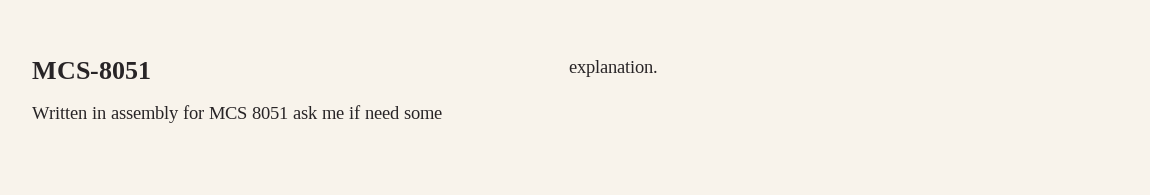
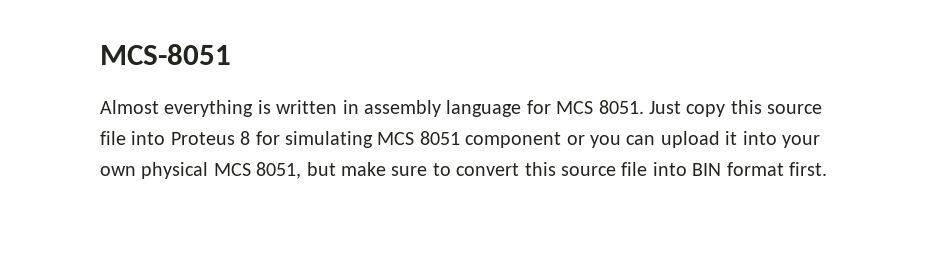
[32,107,87,119] Written -> [100,100,338,117] Almost everything is written
(179, 114) none -> [446,100,522,117] language
[252,105,442,119] [569,60,658,77] 8051 ask me if need some explanation. -> [598,100,823,117] [100,131,820,148] [100,162,827,179] 8051. Just copy this source file into Proteus 8 for simulating MCS 8051 component or you can upload it into your own physical MCS 8051, but make sure to convert this source file into BIN format first.

